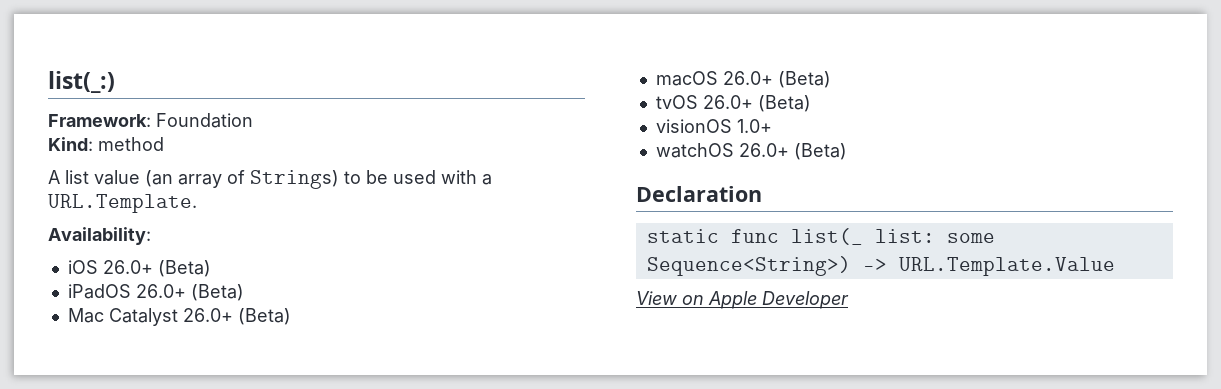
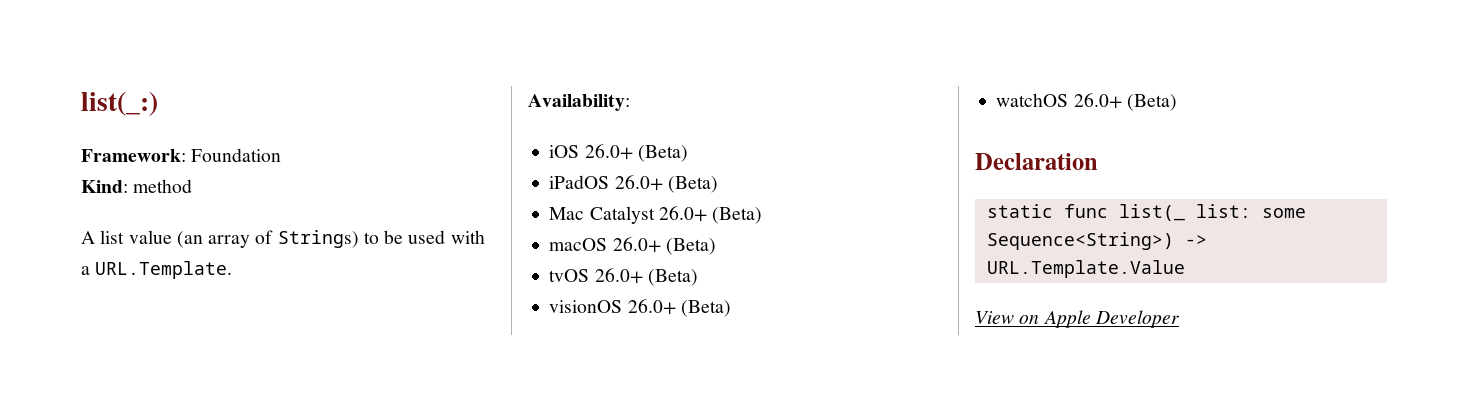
[736,119,772,133] 1.0+ -> [627,299,731,317] 26.0+ (Beta)

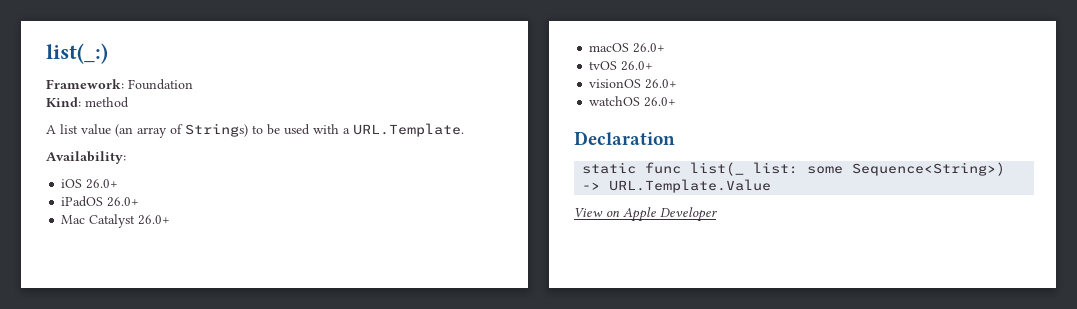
[637,145,688,162] (Beta) -> (119, 184) none
[667,176,718,193] (Beta) -> (140, 202) none
[712,207,763,224] (Beta) -> (171, 220) none
[665,238,716,255] (Beta) -> (666, 48) none
[647,269,698,286] (Beta) -> (654, 66) none
[680,300,731,317] (Beta) -> (678, 84) none
[1126,94,1177,111] (Beta) -> (677, 102) none

